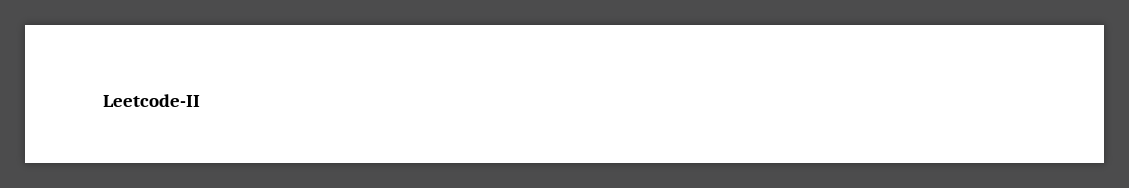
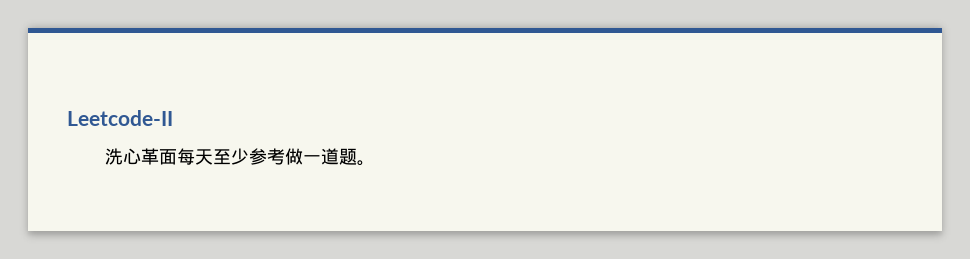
(200, 100) none -> [105,148,376,166] // 洗心革面每天至少参考做一道题。

